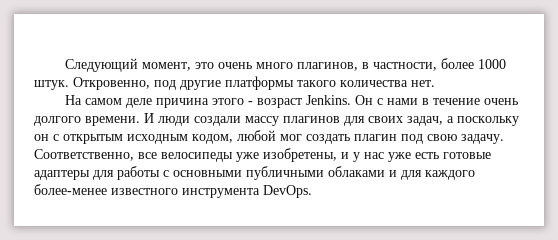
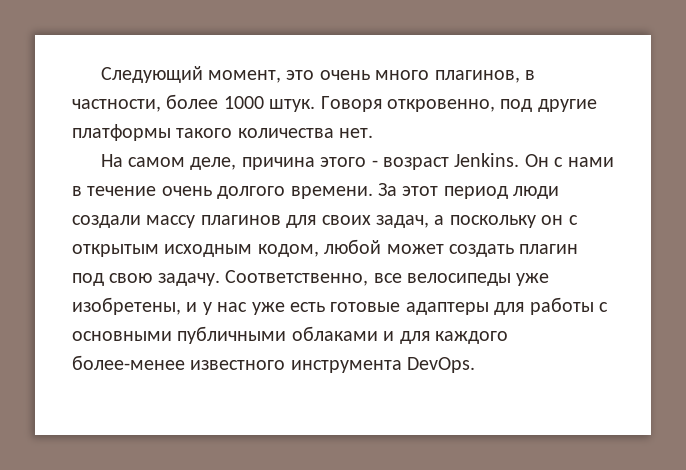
[73,77,150,90] Откровенно, -> [320,96,495,112] Говоря откровенно,
[126,98,153,108] деле -> [190,157,237,170] деле,
[144,113,154,123] И -> [378,183,508,199] За этот период
[280,134,302,141] мог -> [386,244,444,254] может

